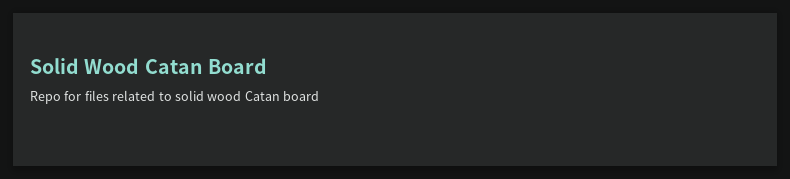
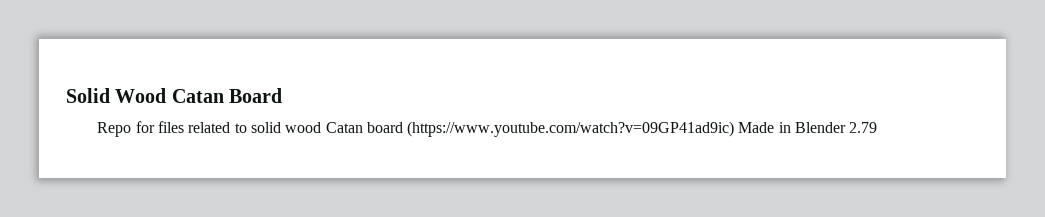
(319, 96) none -> [407,121,878,137] (https://www.youtube.com/watch?v=09GP41ad9ic) Made in Blender 2.79

